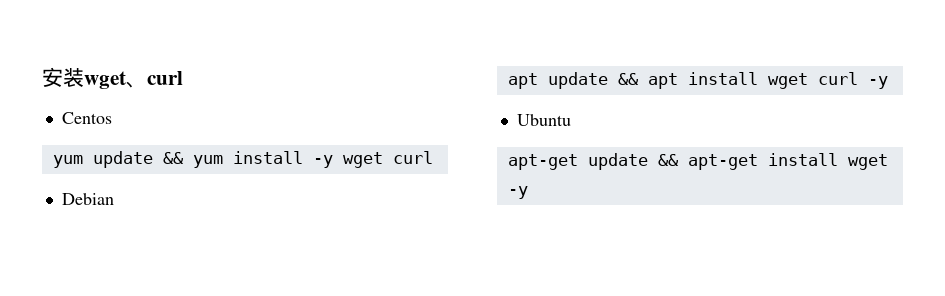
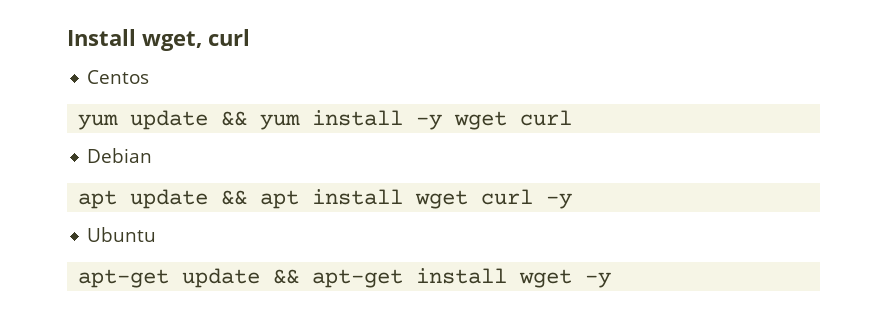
[42,67,147,89] 安装wget、 -> [67,29,202,51] Install wget,

